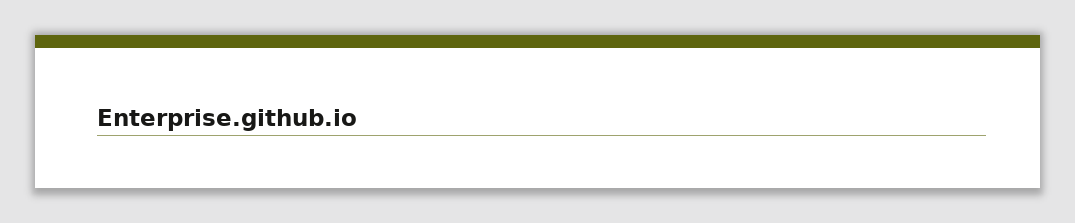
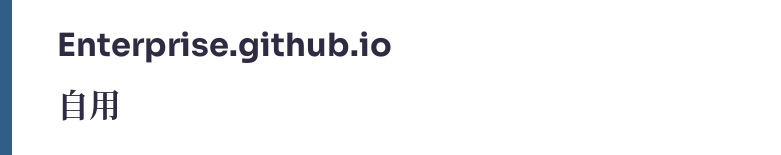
(357, 120) none -> [57,89,121,121] // 自用

